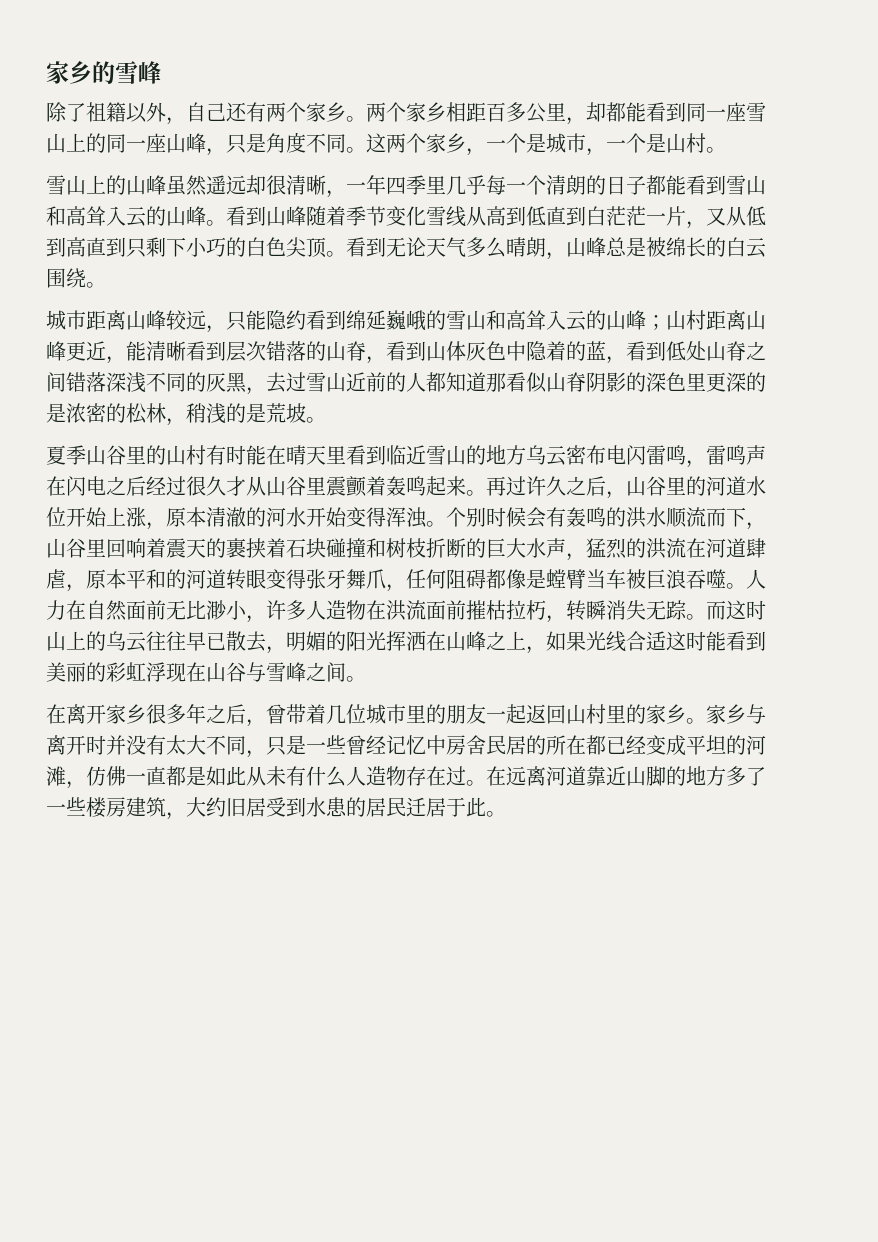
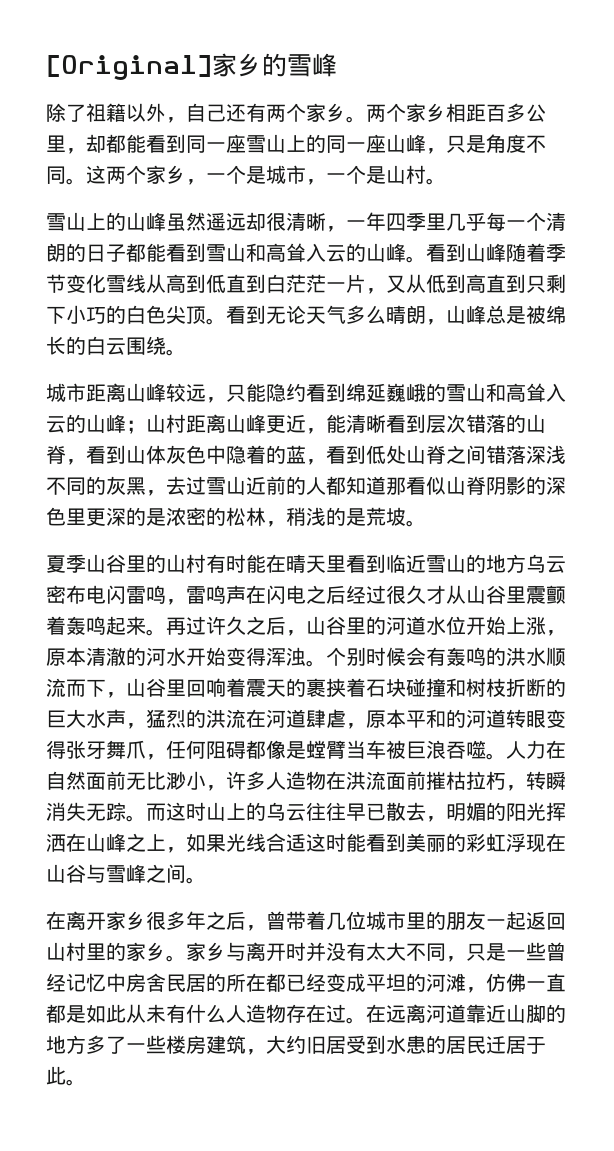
(46, 72) none -> [46,55,212,80] [Original]

